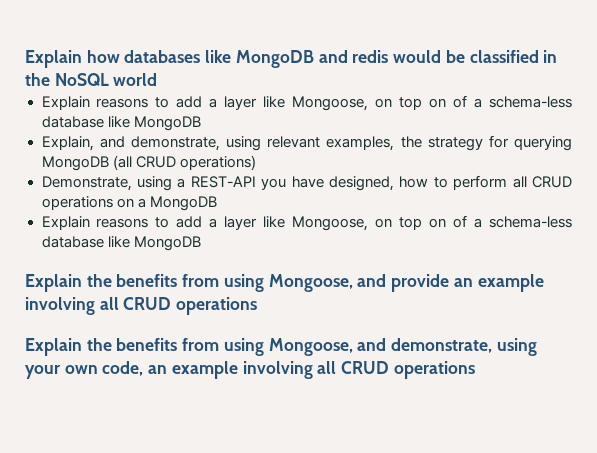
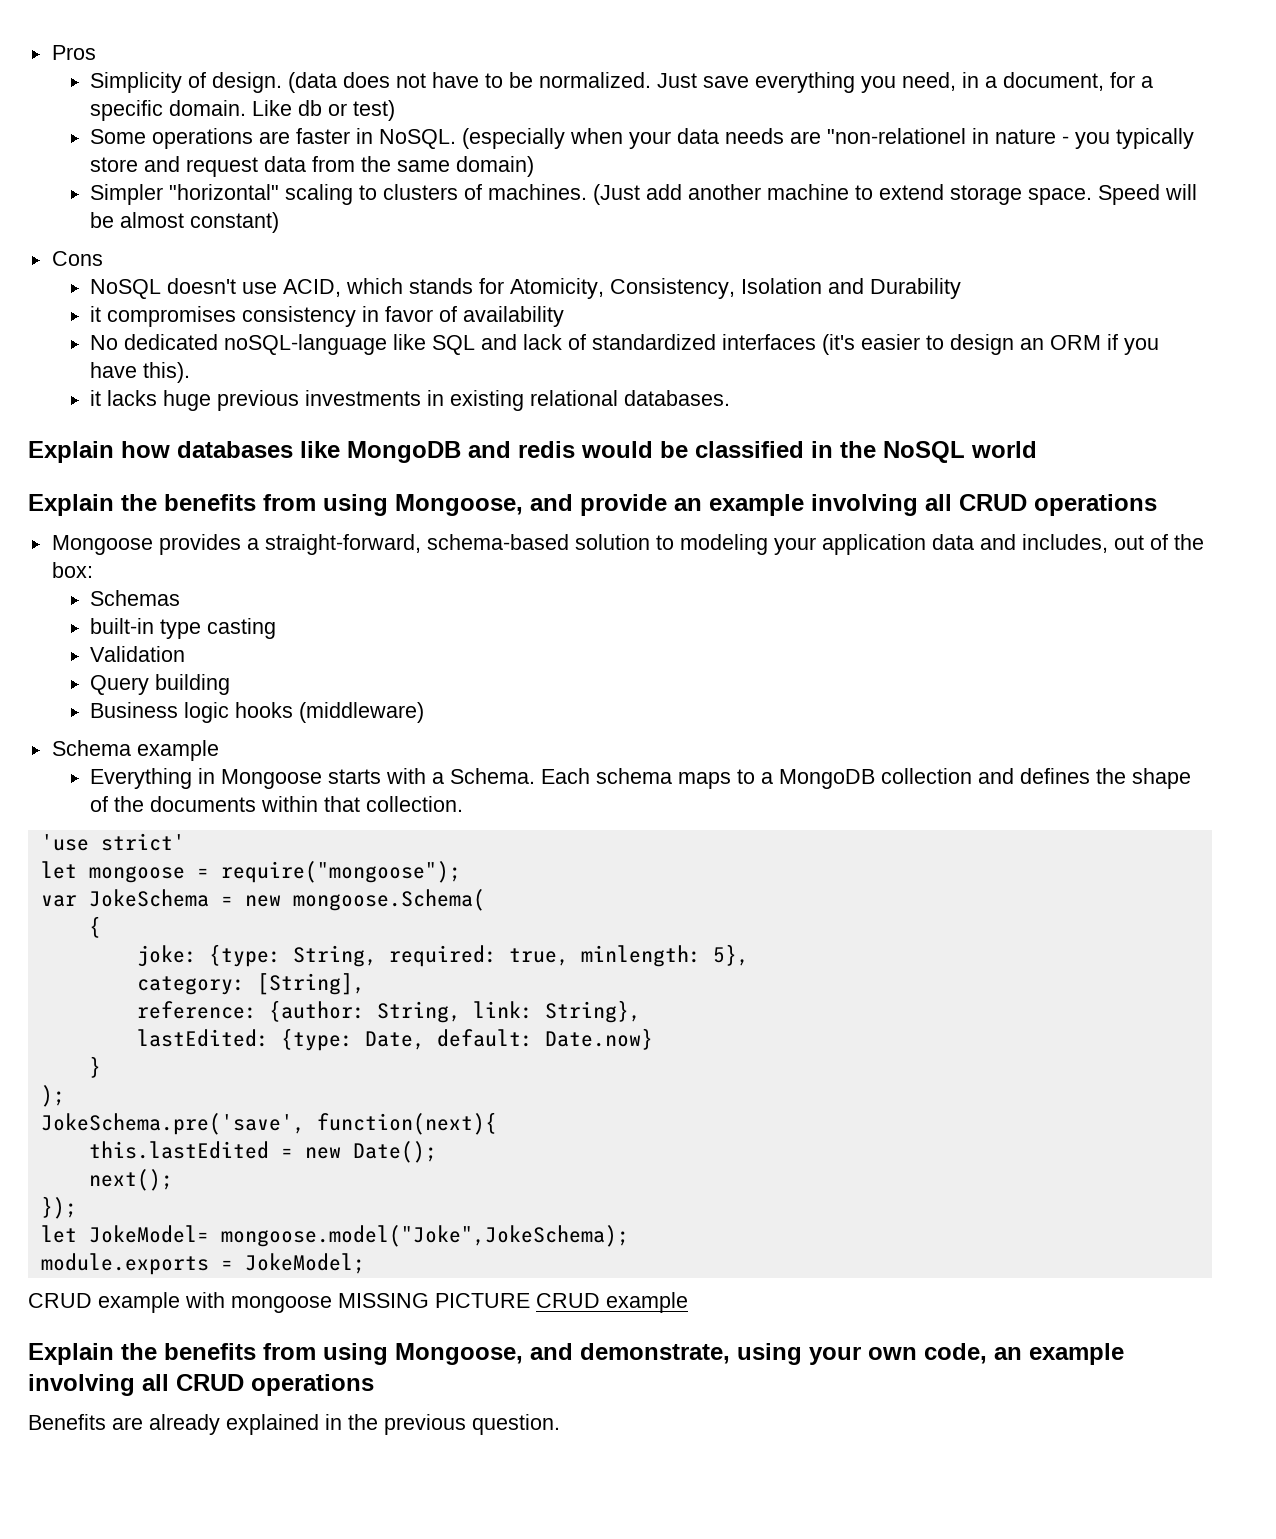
(25, 59) none -> [51,45,96,60] [90,72,1154,93] [90,100,396,121] [90,128,1195,149] [90,156,535,177] [90,184,1198,205] [90,212,280,233] [51,251,103,266] [90,278,962,299] [90,306,565,327] [90,334,1160,355] [90,362,191,383] [90,390,731,411] Pros // Simplicity of design. (data does not have to be normalized. Just save everything you need, in a document, for a specific domain. Like db or test) // Some operations are faster in NoSQL. (especially when your data needs are "non-relationel in nature - you typically store and request data from the same domain) // Simpler "horizontal" scaling to clusters of machines. (Just add another machine to extend storage space. Speed will be almost constant) // Cons // NoSQL doesn't use ACID, which stands for Atomicity, Consistency, Isolation and Durability // it compromises consistency in favor of availability // No dedicated noSQL-language like SQL and lack of standardized interfaces (it's easier to design an ORM if you have this). // it lacks huge previous investments in existing relational databases. //
[41,95,572,111] [41,116,201,131] [41,135,572,151] [41,155,256,171] [41,175,573,191] [41,196,217,211] [41,215,572,231] [41,236,201,251] // Explain reasons to add a layer like Mongoose, on top on of a schema-less database like MongoDB // Explain, and demonstrate, using relevant examples, the strategy for querying MongoDB (all CRUD operations) // Demonstrate, using a REST-API you have designed, how to perform all CRUD operations on a MongoDB // Explain reasons to add a layer like Mongoose, on top on of a schema-less database like MongoDB -> (1037, 449) none
(258, 306) none -> [51,534,1204,555] [51,562,93,578] [90,590,181,606] [90,618,277,639] [90,646,186,662] [90,674,231,695] [90,702,425,723] [51,740,219,761] [90,768,1192,789] [90,796,464,812] [40,833,185,851] [40,861,461,883] [40,889,485,911] [88,916,101,938] [136,944,749,967] [136,973,365,995] [136,1000,641,1023] [136,1028,653,1051] [88,1056,101,1078] [40,1085,65,1107] [40,1112,497,1135] [88,1141,437,1163] [88,1169,173,1191] [40,1196,77,1219] [40,1225,629,1247] [40,1253,365,1275] [28,1292,688,1313] // Mongoose provides a straight-forward, schema-based solution to modeling your application data and includes, out of the box: // Schemas // built-in type casting // Validation // Query building // Business logic hooks (middleware) // Schema example // Everything in Mongoose starts with a Schema. Each schema maps to a MongoDB collection and defines the shape of the documents within that collection. // 'use strict' // let mongoose = require("mongoose"); // var JokeSchema = new mongoose.Schema( // { // joke: {type: String, required: true, minlength: 5}, // category: [String], // reference: {author: String, link: String}, // lastEdited: {type: Date, default: Date.now} // } // ); // JokeSchema.pre('save', function(next){ // this.lastEdited = new Date(); // next(); // }); // let JokeModel= mongoose.model("Joke",JokeSchema); // module.exports = JokeModel; // CRUD example with mongoose MISSING PICTURE CRUD example
(475, 370) none -> [28,1414,560,1435] // Benefits are already explained in the previous question.

